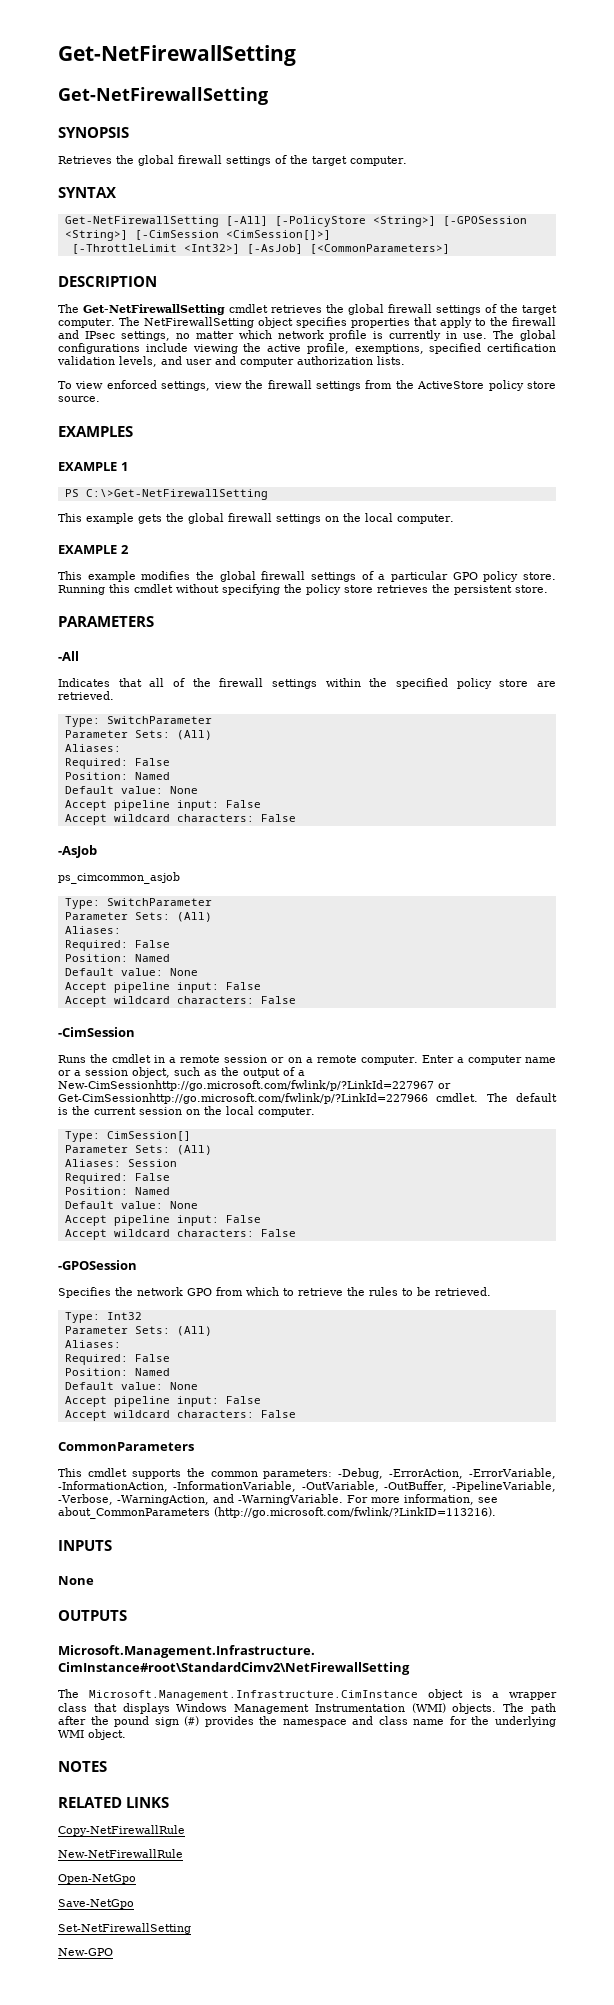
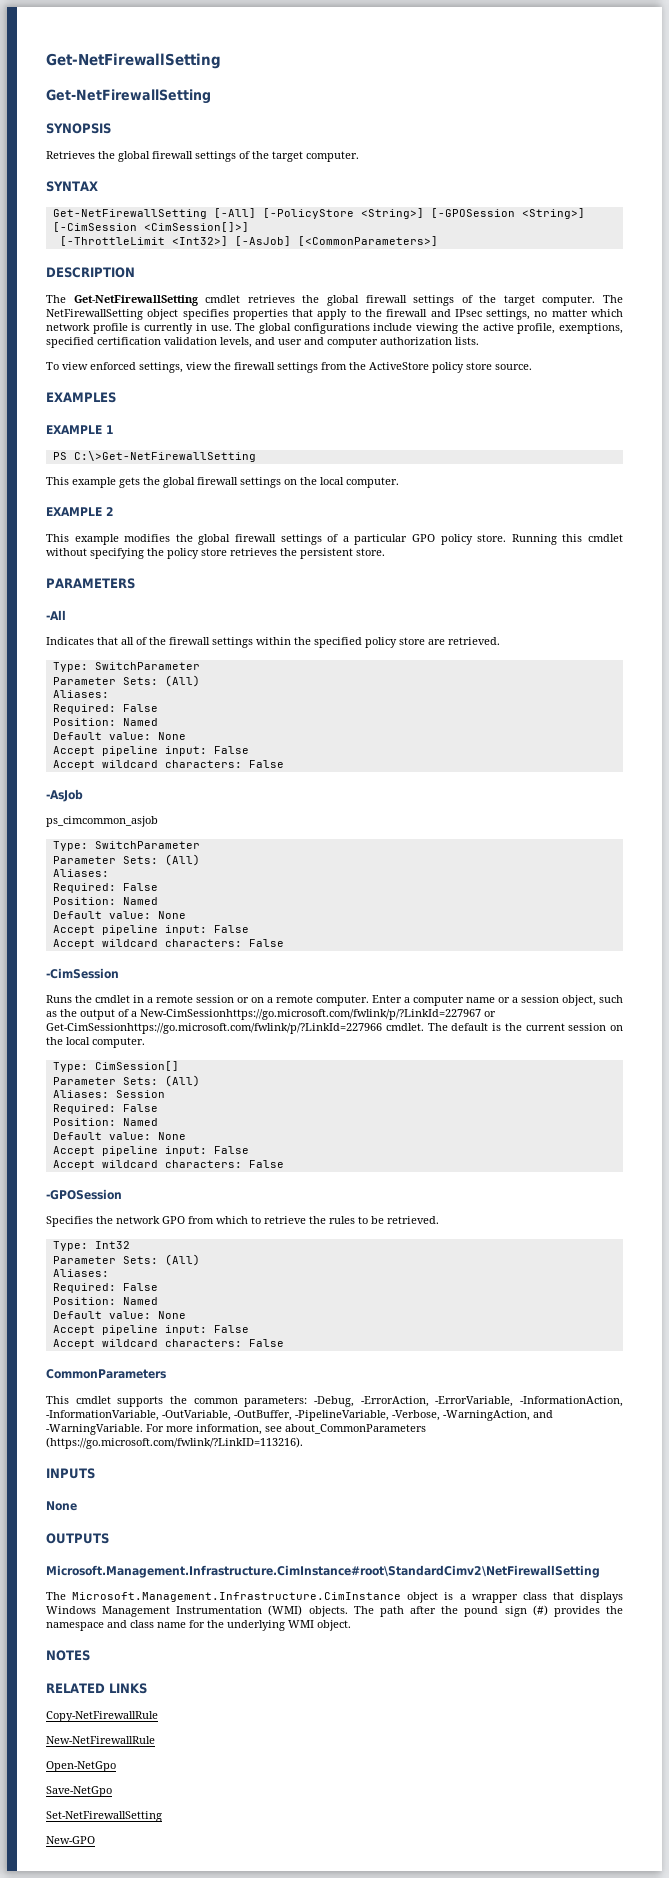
[58,1080,451,1091] [58,1093,428,1104] New-CimSessionhttp://go.microsoft.com/fwlink/p/?LinkId=227967 or Get-CimSessionhttp://go.microsoft.com/fwlink/p/?LinkId=227966 -> [140,1009,496,1020] [46,1023,382,1034] New-CimSessionhttps://go.microsoft.com/fwlink/p/?LinkId=227967 or Get-CimSessionhttps://go.microsoft.com/fwlink/p/?LinkId=227966
[214,1507,496,1518] (http://go.microsoft.com/fwlink/?LinkID=113216). -> [46,1437,303,1449] (https://go.microsoft.com/fwlink/?LinkID=113216).

